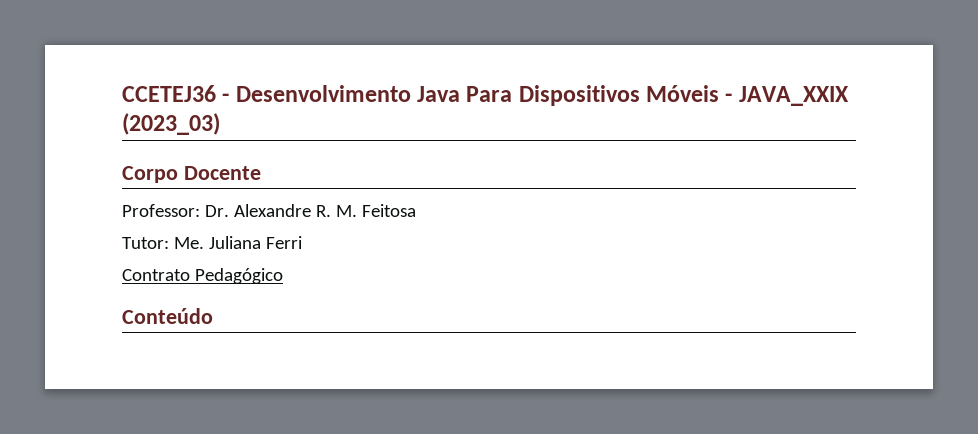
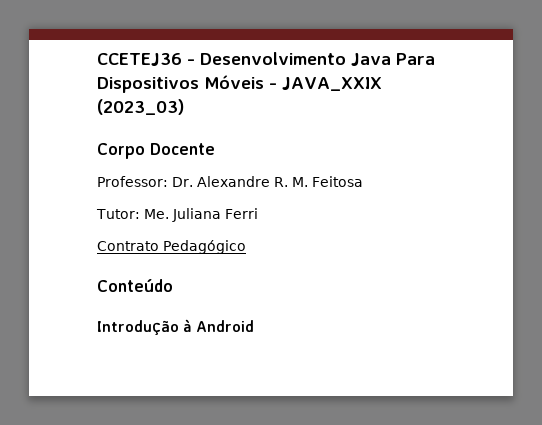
(213, 316) none -> [97,319,255,335] // Introdução à Android

